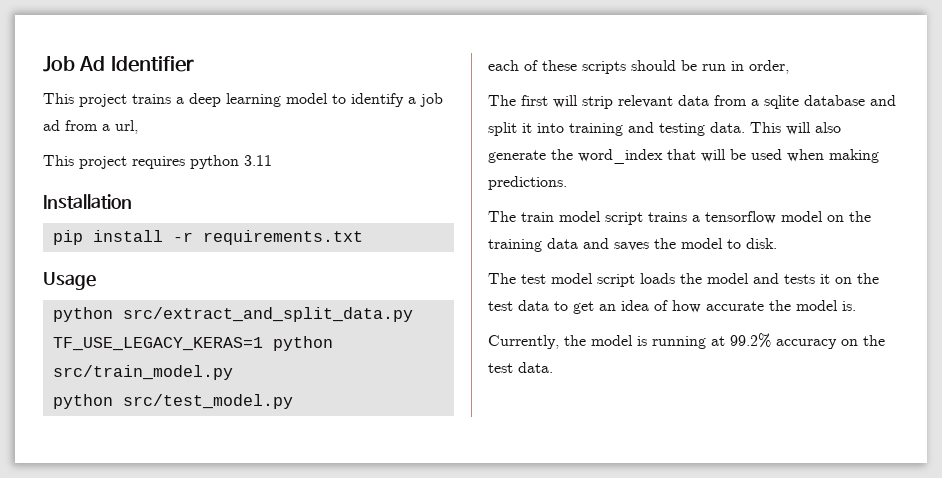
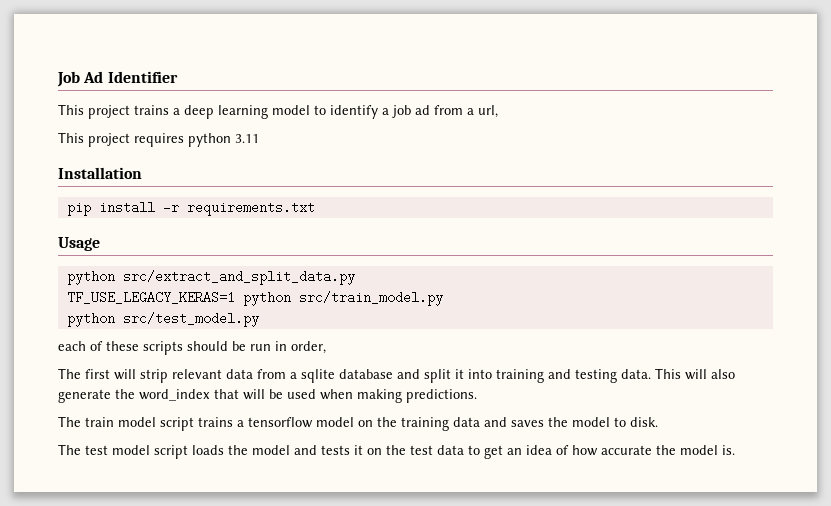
[488,333,885,349] [488,362,553,373] // Currently, the model is running at 99.2% accuracy on the test data. -> (735, 450) none

